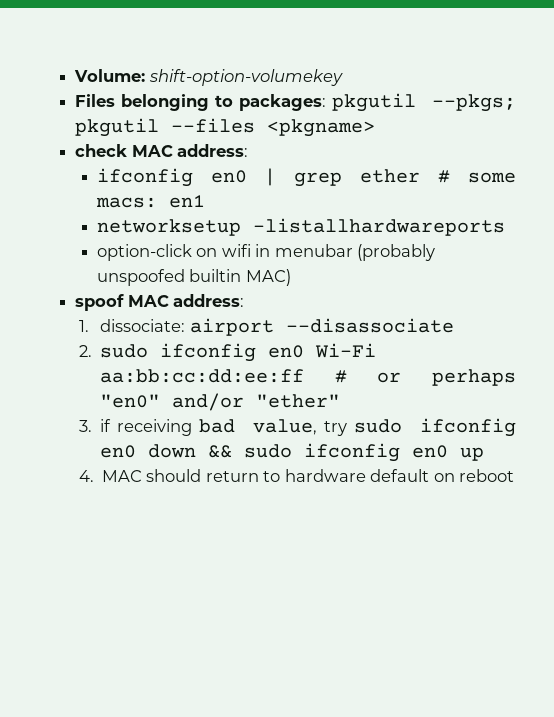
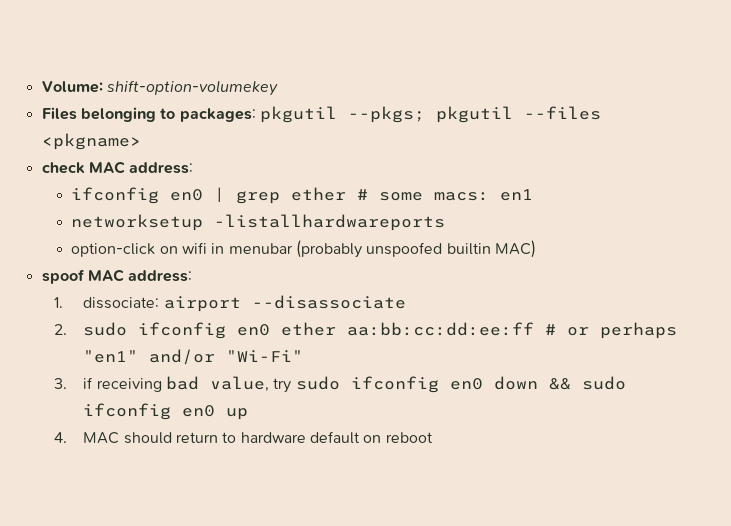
[315,343,377,358] Wi-Fi -> [281,322,337,336] ether
[100,393,341,411] "en0" and/or "ether" -> [83,349,304,365] "en1" and/or "Wi-Fi"

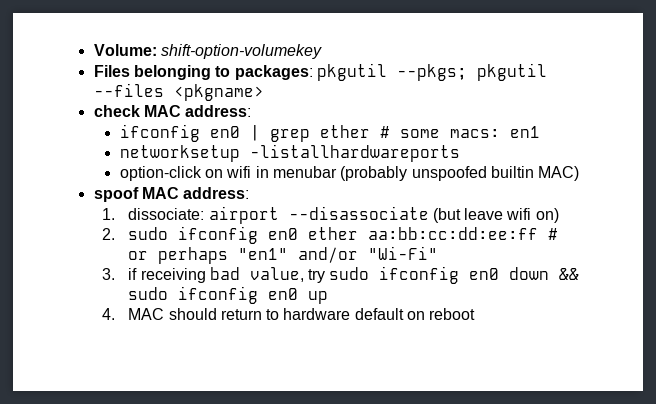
(406, 302) none -> [432,208,559,223] (but leave wifi on)

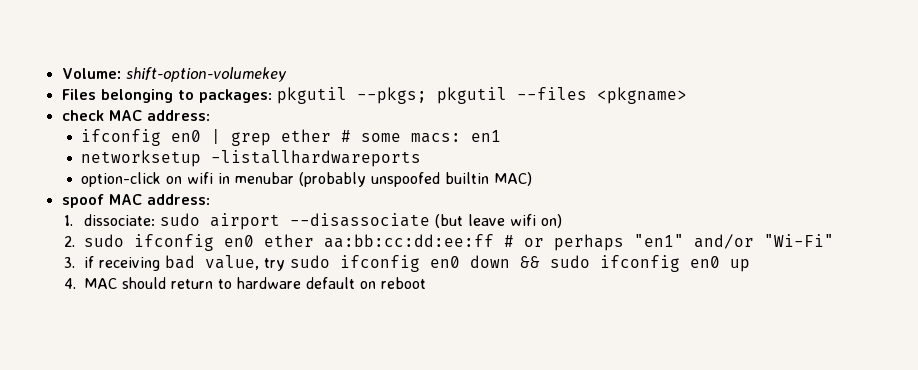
(205, 214) none -> [159,213,200,226] sudo

